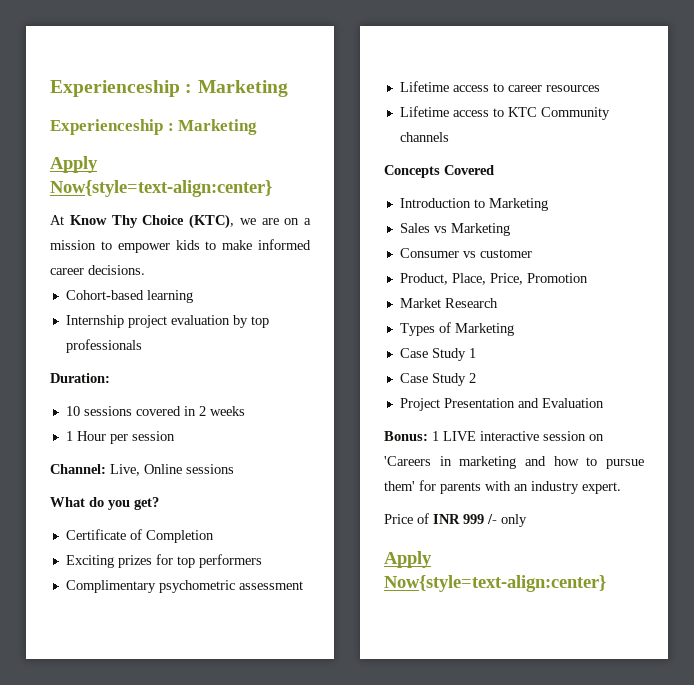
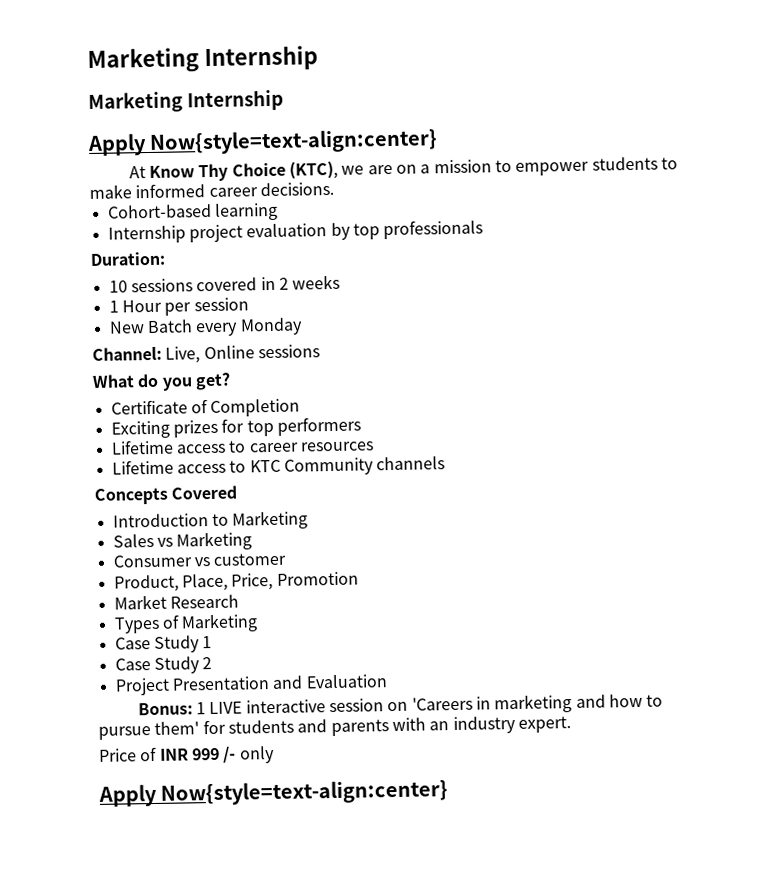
[50,80,288,97] [50,119,258,135] Experienceship : Marketing // Experienceship : Marketing -> [87,45,318,74] [88,89,284,113] Marketing Internship // Marketing Internship
[175,240,200,250] kids -> [591,156,658,171] students
(175, 436) none -> [108,317,303,337] // New Batch every Monday
[65,580,303,593] // Complimentary psychometric assessment -> (361, 426) none
(436, 485) none -> [227,719,328,734] students and

